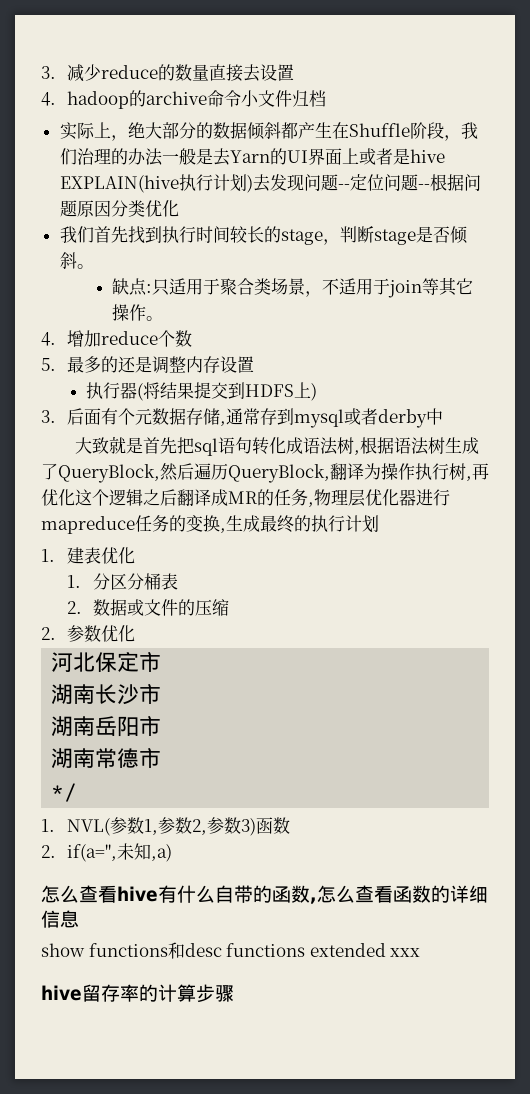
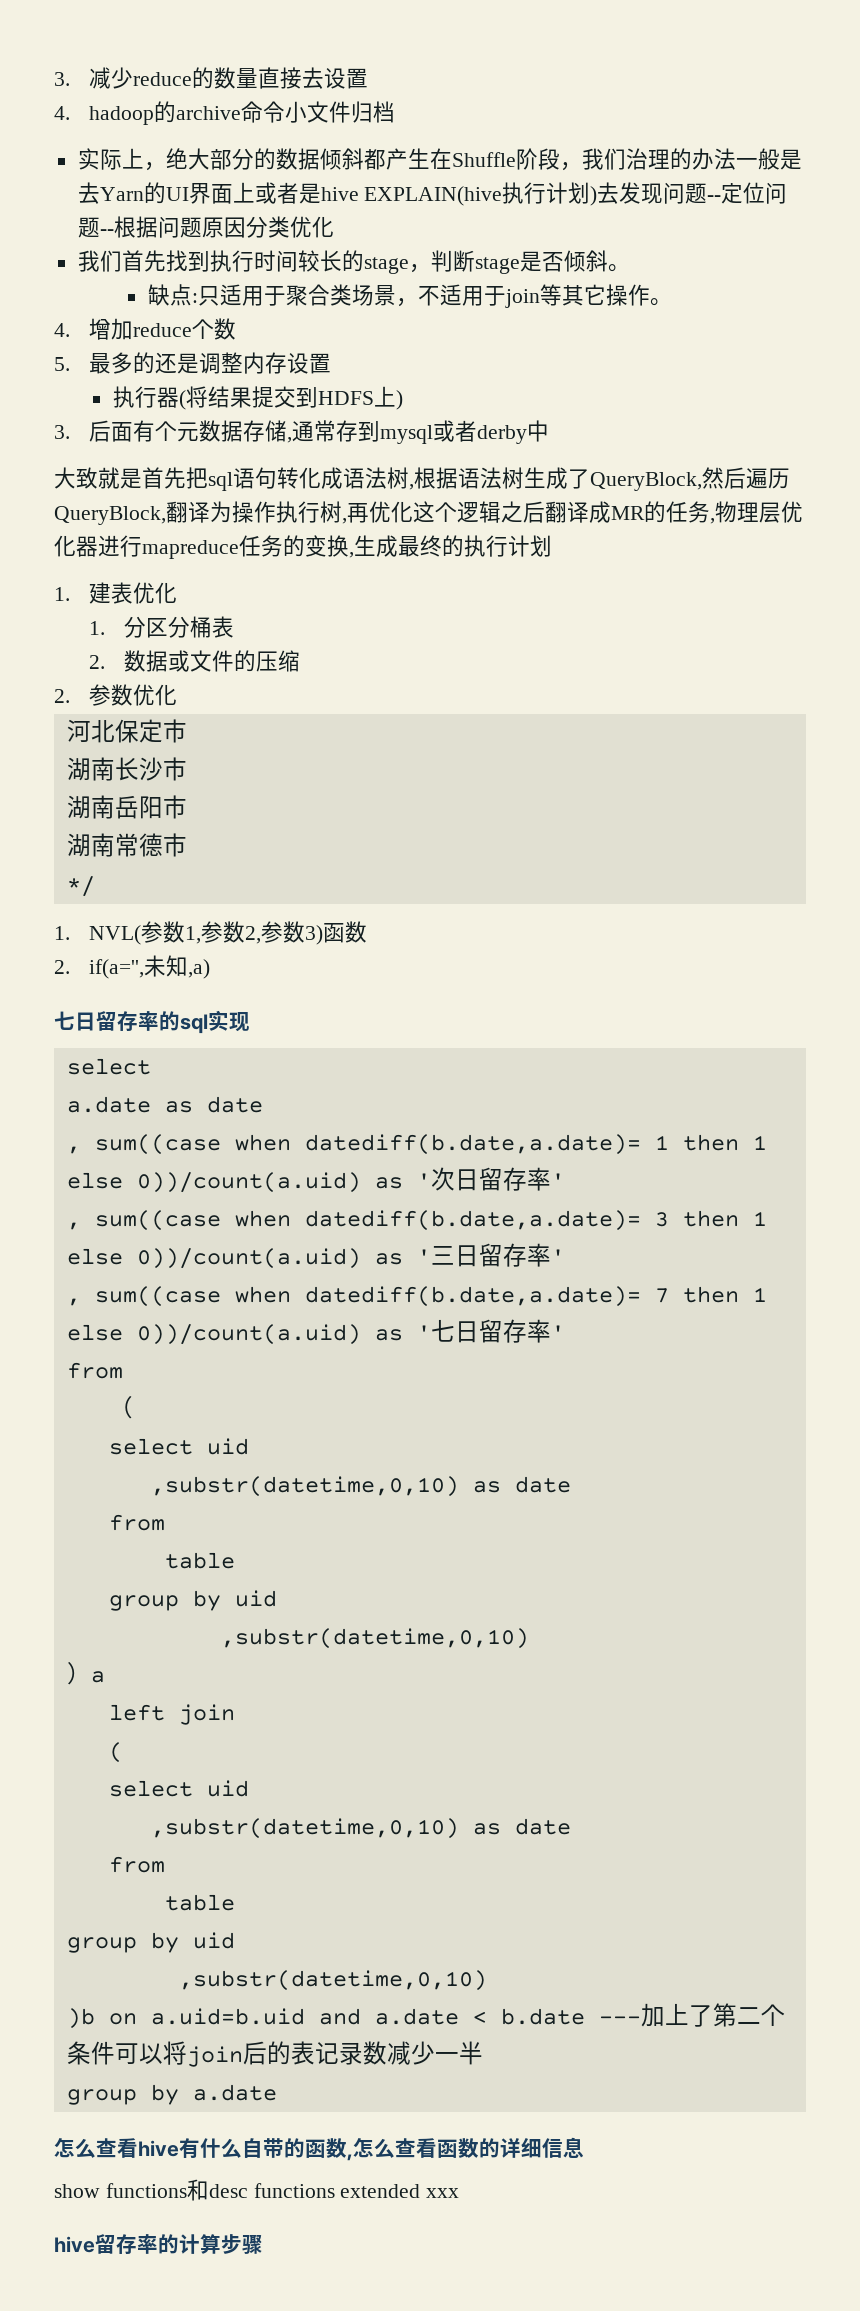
(173, 853) none -> [54,1010,250,1034] [66,1058,151,1075] [66,1096,263,1113] [66,1134,767,1155] [66,1167,565,1193] [66,1210,767,1231] [66,1243,565,1269] [66,1286,767,1307] [66,1319,565,1345] [66,1362,123,1379] [108,1396,133,1419] [108,1438,249,1455] [150,1476,571,1497] [108,1514,165,1531] [164,1552,235,1569] [108,1590,277,1611] [220,1628,529,1649] [66,1662,105,1685] [108,1704,235,1725] [108,1742,123,1763] [108,1780,249,1797] [150,1818,571,1839] [108,1856,165,1873] [164,1894,235,1911] [66,1932,235,1953] [178,1970,487,1991] [66,2003,785,2029] [66,2041,483,2067] [66,2084,277,2105] // 七日留存率的sql实现 // select // a.date as date // , sum((case when datediff(b.date,a.date)= 1 then 1 else 0))/count(a.uid) as '次日留存率' // , sum((case when datediff(b.date,a.date)= 3 then 1 else 0))/count(a.uid) as '三日留存率' // , sum((case when datediff(b.date,a.date)= 7 then 1 else 0))/count(a.uid) as '七日留存率' // from // （ // select uid // ,substr(datetime,0,10) as date // from // table // group by uid // ,substr(datetime,0,10) // ）a // left join // ( // select uid // ,substr(datetime,0,10) as date // from // table // group by uid // ,substr(datetime,0,10) // )b on a.uid=b.uid and a.date < b.date ---加上了第二个条件可以将join后的表记录数减少一半 // group by a.date

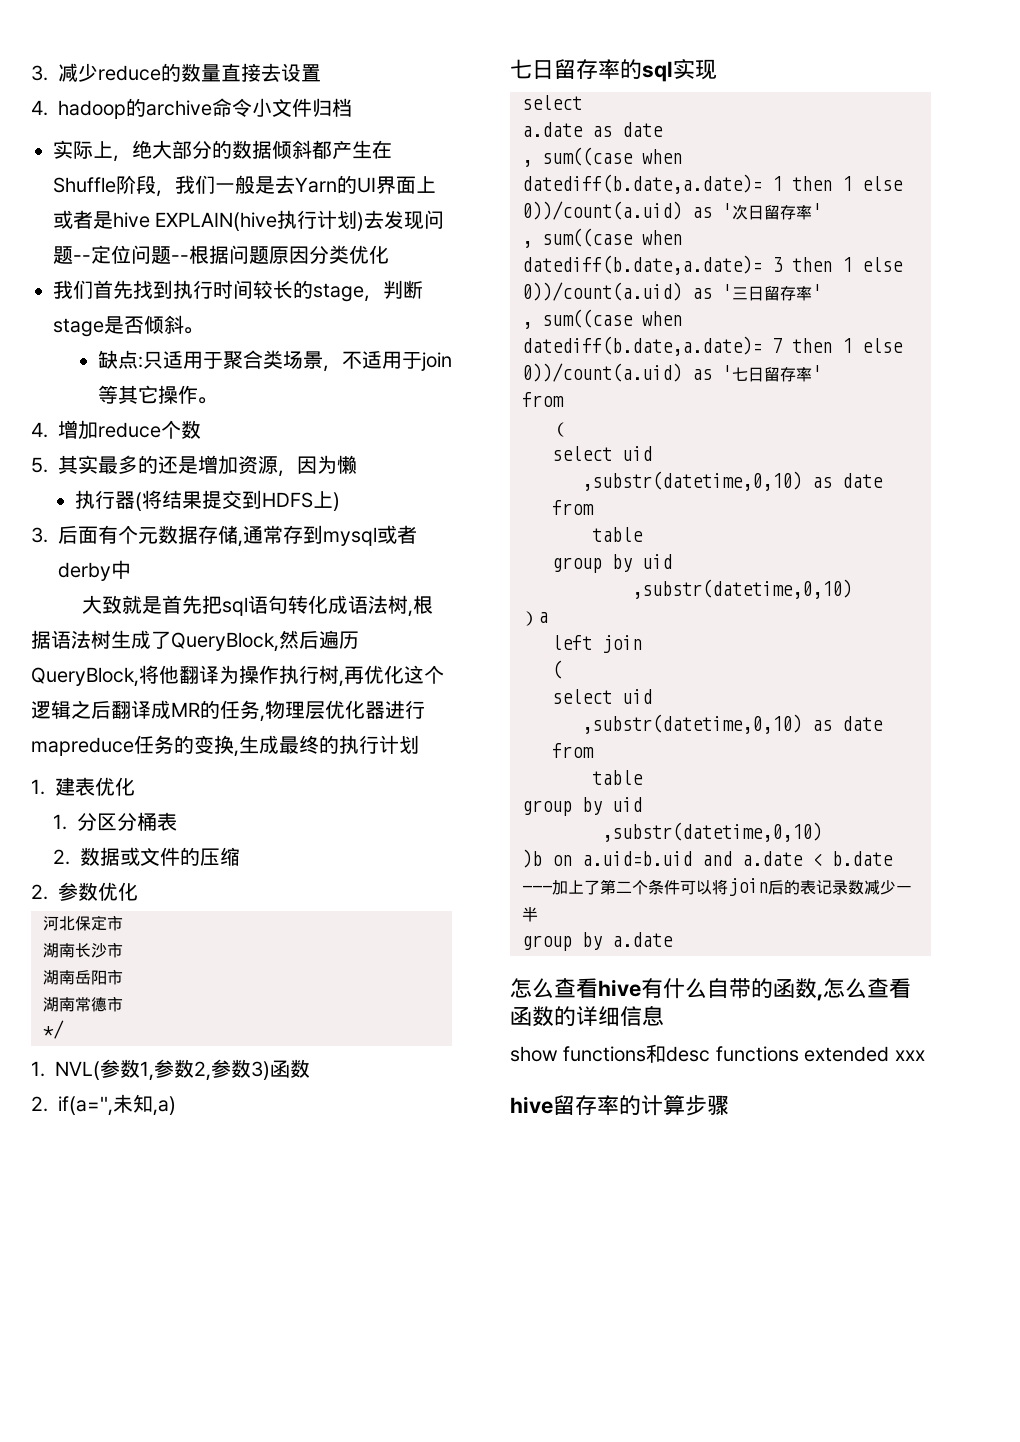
[625,148,736,170] 治理的办法 -> (215, 184) none
(70, 364) none -> [58,455,98,474] 其实
[198,352,331,374] 调整内存设置 -> [198,455,357,477] 增加资源，因为懒
(166, 515) none -> [139,665,179,684] 将他

